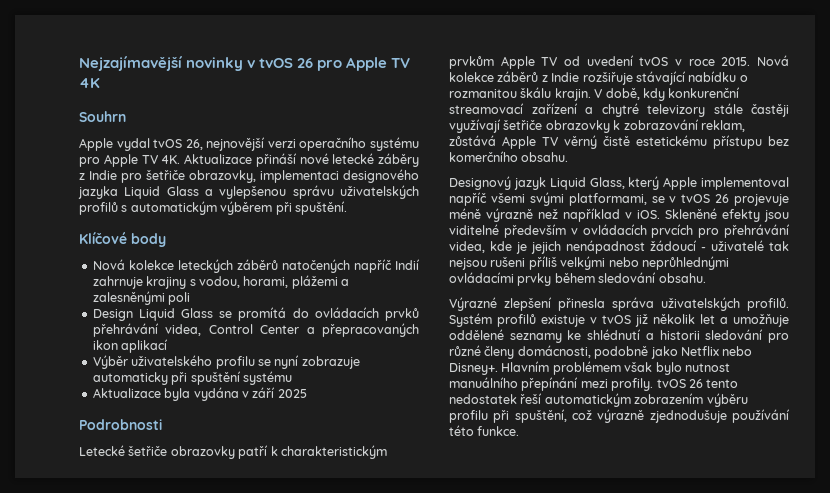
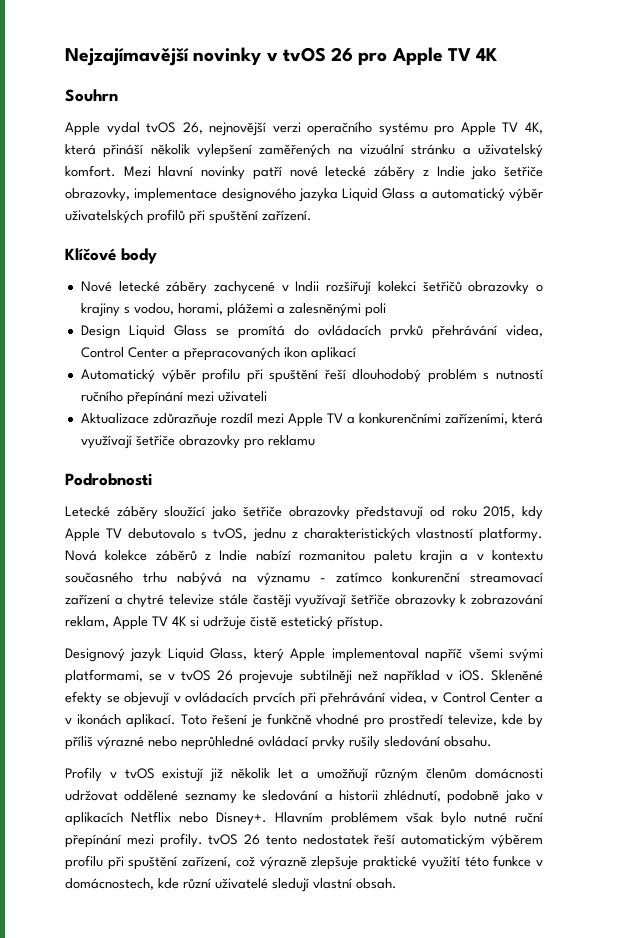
[161,153,297,167] 4K. Aktualizace přináší -> [525,122,543,134] [65,144,543,158] [65,165,282,180] 4K, která přináší několik vylepšení zaměřených na vizuální stránku a uživatelský komfort. Mezi hlavní novinky patří
[121,173,142,183] pro -> [471,166,497,180] jako
[260,170,339,183] implementaci -> [134,188,218,202] implementace
[219,185,419,199] [79,201,347,215] [79,232,166,247] [92,259,420,273] [92,276,143,289] vylepšenou správu uživatelských profilů s automatickým výběrem při spuštění. // Klíčové body // Nová kolekce leteckých záběrů natočených napříč Indií zahrnuje -> [431,188,543,202] [65,209,312,224] [65,248,157,264] [80,281,543,295] automatický výběr uživatelských profilů při spuštění zařízení. // Klíčové body // Nové letecké záběry zachycené v Indii rozšiřují kolekci šetřičů obrazovky o
[92,355,360,369] [92,371,292,385] [92,387,307,401] [79,419,162,430] [79,445,387,459] [449,55,751,69] Výběr uživatelského profilu se nyní zobrazuje automaticky při spuštění systému // Aktualizace byla vydána v září 2025 // Podrobnosti // Letecké šetřiče obrazovky patří k charakteristickým prvkům Apple TV od uvedení tvOS v roce 2015. -> [80,368,543,383] [80,391,267,405] [80,413,543,427] [80,435,315,449] [65,473,152,486] [65,506,543,520] [65,527,543,542] Automatický výběr profilu při spuštění řeší dlouhodobý problém s nutností ručního přepínání mezi uživateli // Aktualizace zdůrazňuje rozdíl mezi Apple TV a konkurenčními zařízeními, která využívají šetřiče obrazovky pro reklamu // Podrobnosti // Letecké záběry sloužící jako šetřiče obrazovky představují od roku 2015, kdy Apple TV debutovalo s tvOS, jednu z charakteristických vlastností platformy.
[582,71,748,85] [449,87,665,101] rozšiřuje stávající nabídku o rozmanitou škálu krajin. V době, kdy -> [255,550,544,564] [65,572,382,586] nabízí rozmanitou paletu krajin a v kontextu současného trhu nabývá na významu - zatímco
[647,104,705,117] televizory -> [169,594,215,605] televize
[449,135,789,149] [449,151,569,162] zůstává Apple TV věrný čistě estetickému přístupu bez komerčního obsahu. -> [113,616,384,630] Apple TV 4K si udržuje čistě estetický přístup.
[449,208,533,222] méně výrazně -> [299,670,352,684] subtilněji
[764,210,789,222] [449,224,566,238] jsou viditelné především -> [106,692,170,706] se objevují
[698,224,790,238] [449,240,789,254] [449,256,729,270] [449,272,706,286] [449,297,789,311] [449,313,631,327] pro přehrávání videa, kde je jejich nenápadnost žádoucí - uživatelé tak nejsou rušeni příliš velkými nebo neprůhlednými ovládacími prvky během sledování obsahu. // Výrazné zlepšení přinesla správa uživatelských profilů. Systém profilů existuje v tvOS -> [299,692,543,706] [65,713,543,728] [65,736,492,750] [65,767,204,782] při přehrávání videa, v Control Center a v ikonách aplikací. Toto řešení je funkčně vhodné pro prostředí televize, kde by příliš výrazné nebo neprůhledné ovládací prvky rušily sledování obsahu. // Profily v tvOS existují
[733,314,789,327] umožňuje -> [316,768,543,782] [65,790,118,801] umožňují různým členům domácnosti udržovat
[587,329,642,340] shlédnutí -> [262,790,319,801] sledování
[705,329,789,343] [449,345,678,359] sledování pro různé členy domácnosti, podobně jako -> [384,790,543,804] [65,812,123,826] zhlédnutí, podobně jako v aplikacích
[684,363,730,372] [449,377,518,388] nutnost manuálního -> [474,812,543,823] nutné ruční
[634,393,748,407] [449,409,790,423] [449,425,520,436] zobrazením výběru profilu při spuštění, což výrazně zjednodušuje používání této funkce. -> [490,834,543,848] [65,855,544,870] [65,878,397,892] výběrem profilu při spuštění zařízení, což výrazně zlepšuje praktické využití této funkce v domácnostech, kde různí uživatelé sledují vlastní obsah.

